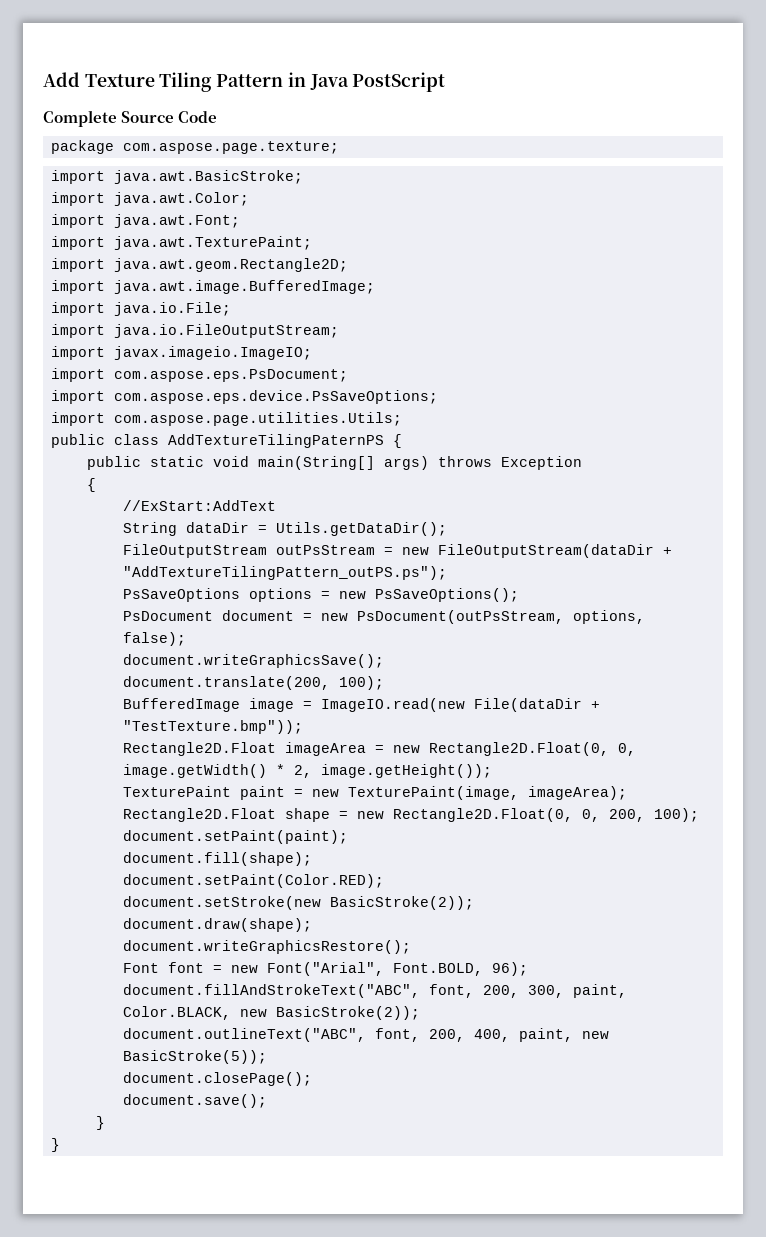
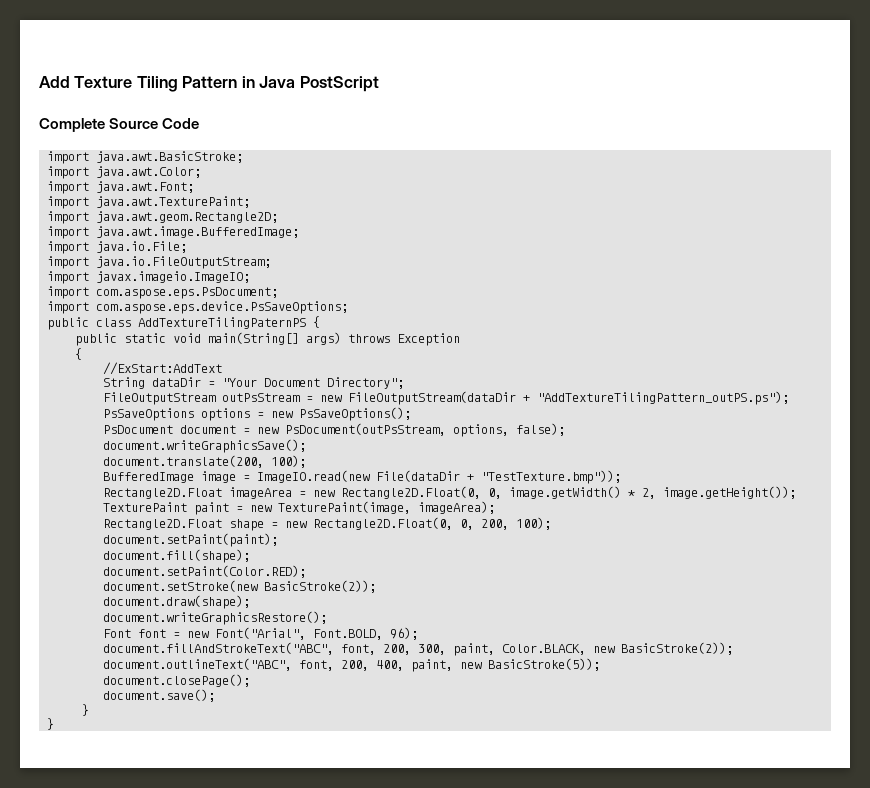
[50,140,339,154] // package com.aspose.page.texture; -> (200, 123) none
[50,412,402,426] // import com.aspose.page.utilities.Utils; -> (349, 307) none
[275,522,447,536] Utils.getDataDir(); -> [222,377,405,389] "Your Document Directory";

